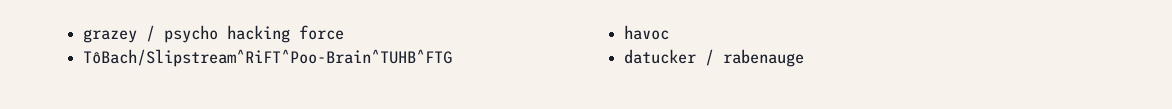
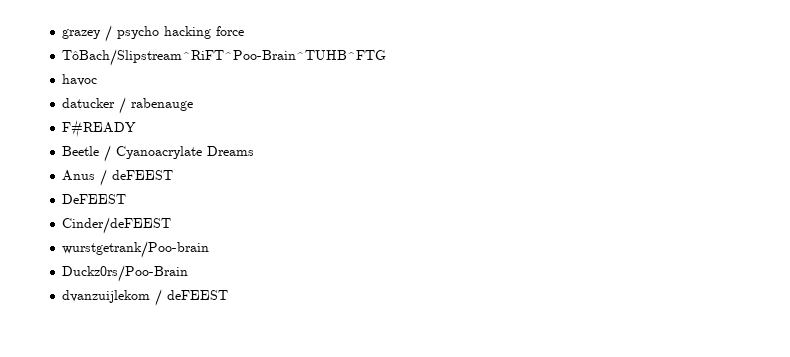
(805, 58) none -> [62,120,137,138] [62,145,255,162] [62,169,174,186] [62,194,127,204] [62,217,172,234] [62,241,210,258] [62,265,189,282] [62,289,229,306] // F#READY // Beetle / Cyanoacrylate Dreams // Anus / deFEEST // DeFEEST // Cinder/deFEEST // wurstgetrank/Poo-brain // Duckz0rs/Poo-Brain // dvanzuijlekom / deFEEST

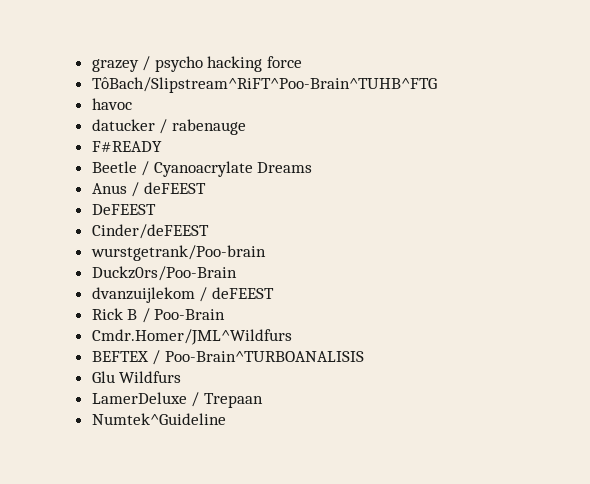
(229, 295) none -> [91,308,226,323] [91,329,292,345] [91,350,364,365] [91,371,182,383] [91,392,263,408] [91,413,226,425] // Rick B / Poo-Brain // Cmdr.Homer/JML^Wildfurs // BEFTEX / Poo-Brain^TURBOANALISIS // Glu Wildfurs // LamerDeluxe / Trepaan // Numtek^Guideline

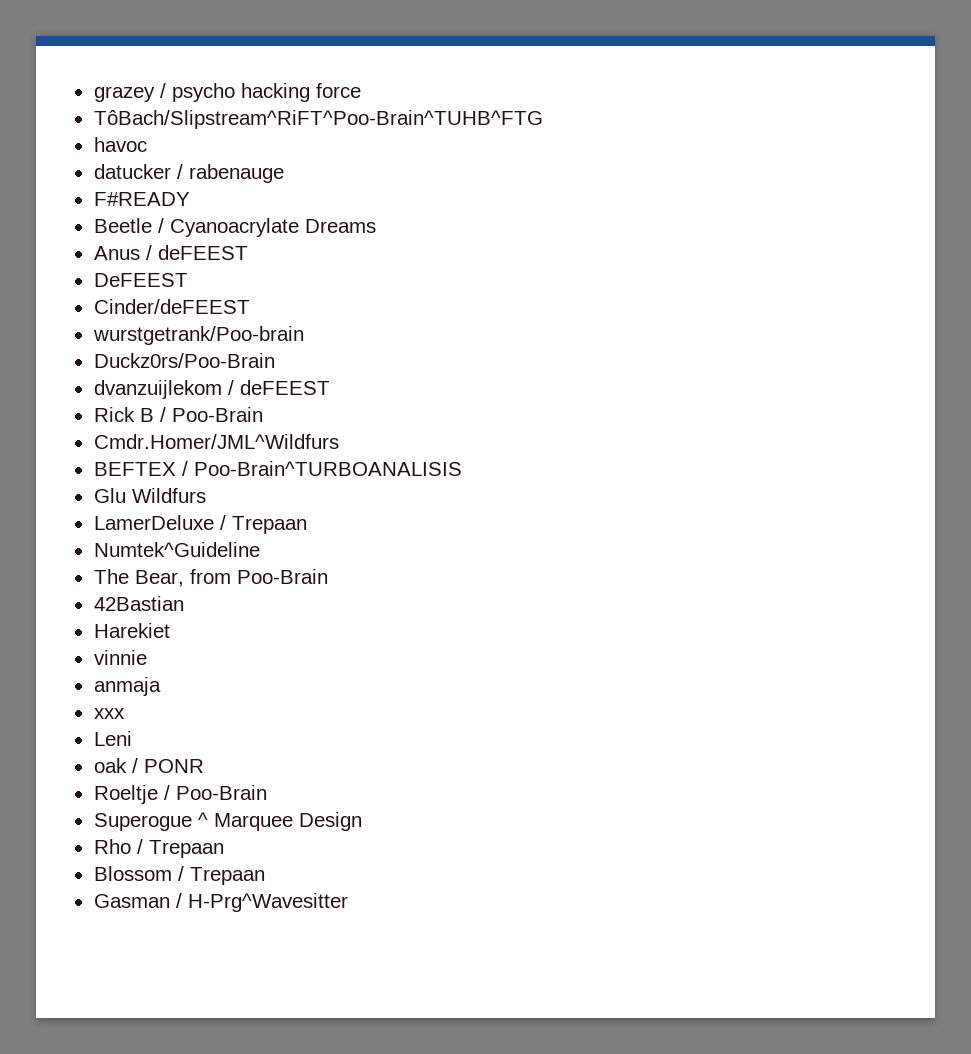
(226, 419) none -> [93,569,328,587] [93,596,184,611] [93,623,170,638] [93,650,147,665] [93,677,161,696] [93,708,125,719] [93,731,132,746] [93,758,204,773] [93,785,267,804] [93,812,362,831] [93,839,224,858] [93,866,265,885] [93,893,348,912] // The Bear, from Poo-Brain // 42Bastian // Harekiet // vinnie // anmaja // xxx // Leni // oak / PONR // Roeltje / Poo-Brain // Superogue ^ Marquee Design // Rho / Trepaan // Blossom / Trepaan // Gasman / H-Prg^Wavesitter

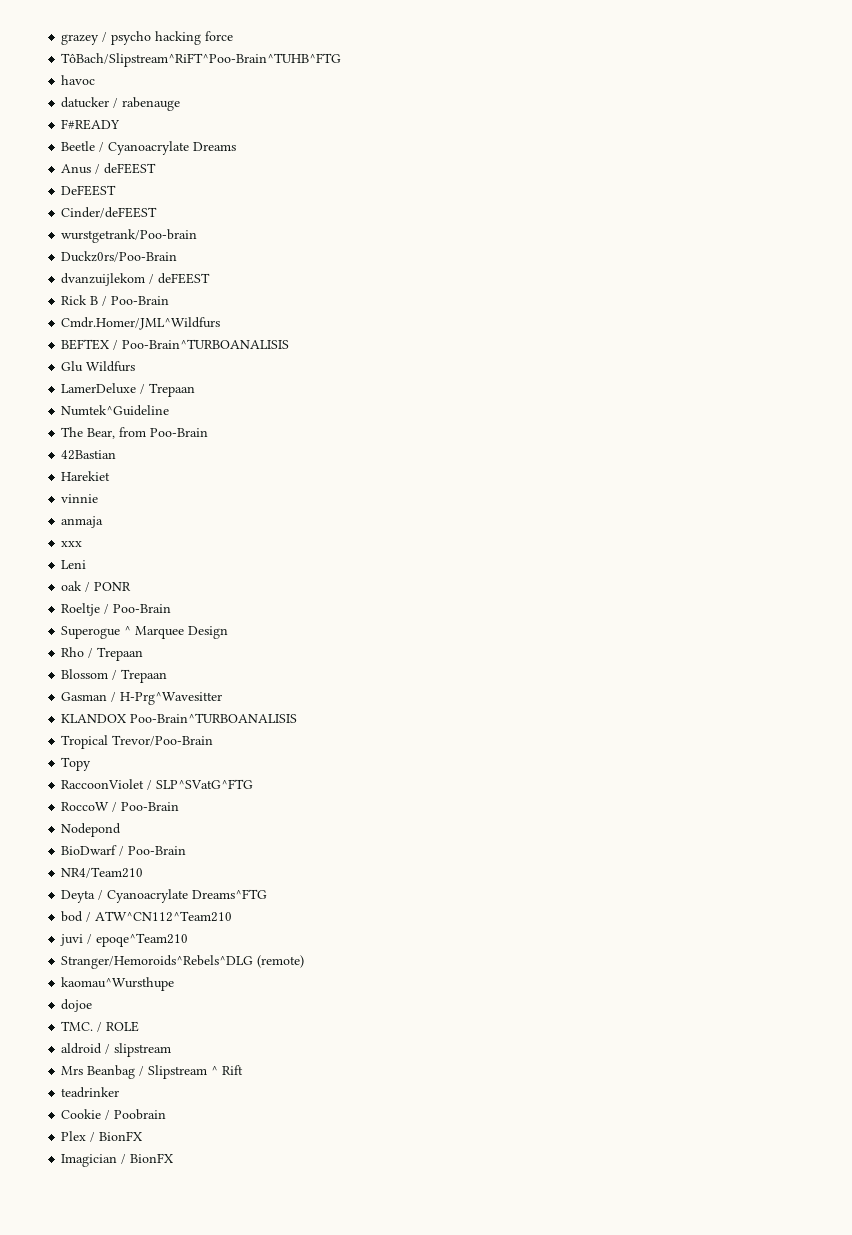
(348, 902) none -> [61,713,298,723] [61,735,214,749] [61,757,92,771] [61,779,254,790] [61,802,180,812] [61,823,122,837] [61,845,187,856] [61,867,144,878] [61,889,268,903] [61,911,233,922] [60,933,189,947] [61,955,305,969] [61,977,175,991] [61,999,93,1012] [61,1021,140,1032] [61,1043,172,1057] [61,1065,244,1079] [61,1087,120,1098] [61,1109,167,1120] [61,1131,144,1142] [61,1153,175,1167] // KLANDOX Poo-Brain^TURBOANALISIS // Tropical Trevor/Poo-Brain // Topy // RaccoonViolet / SLP^SVatG^FTG // RoccoW / Poo-Brain // Nodepond // BioDwarf / Poo-Brain // NR4/Team210 // Deyta / Cyanoacrylate Dreams^FTG // bod / ATW^CN112^Team210 // juvi / epoqe^Team210 // Stranger/Hemoroids^Rebels^DLG (remote) // kaomau^Wursthupe // dojoe // TMC. / ROLE // aldroid / slipstream // Mrs Beanbag / Slipstream ^ Rift // teadrinker // Cookie / Poobrain // Plex / BionFX // Imagician / BionFX

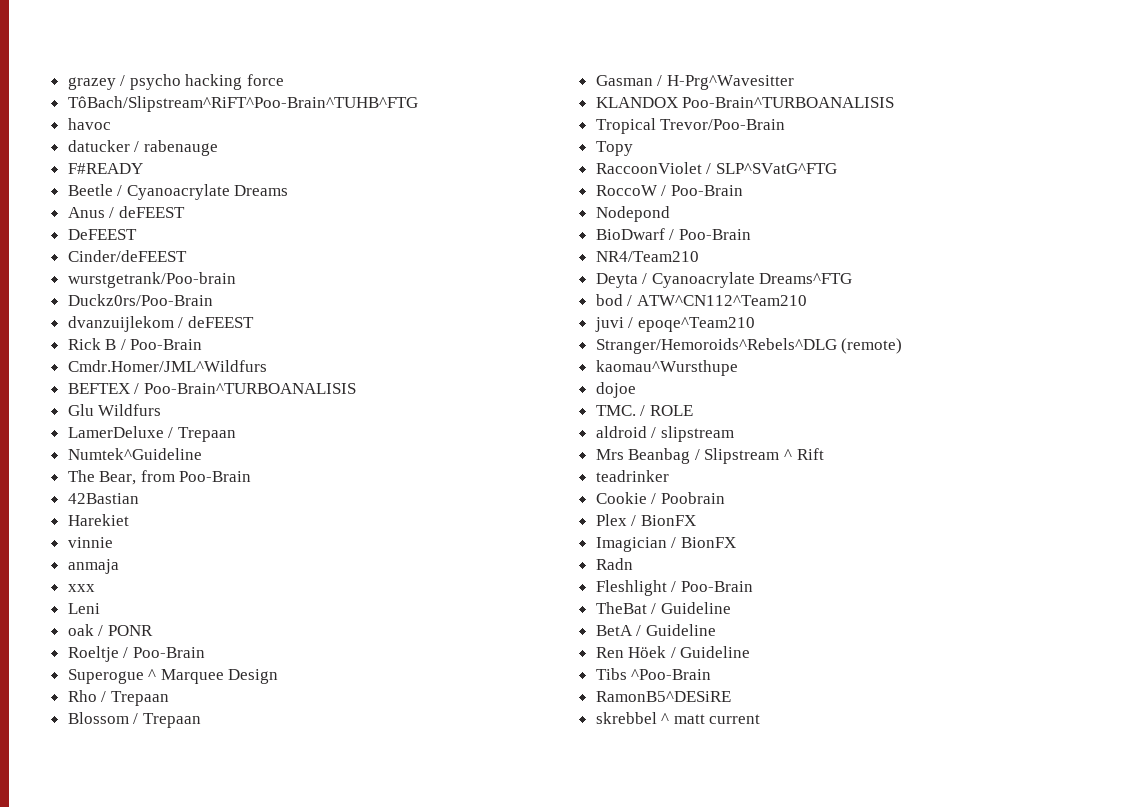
(175, 1158) none -> [595,558,633,570] [595,580,753,596] [595,602,731,614] [595,624,716,636] [595,646,751,658] [595,668,712,680] [595,691,731,702] [595,712,761,724] // Radn // Fleshlight / Poo-Brain // TheBat / Guideline // BetA / Guideline // Ren Höek / Guideline // Tibs ^Poo-Brain // RamonB5^DESiRE // skrebbel ^ matt current

